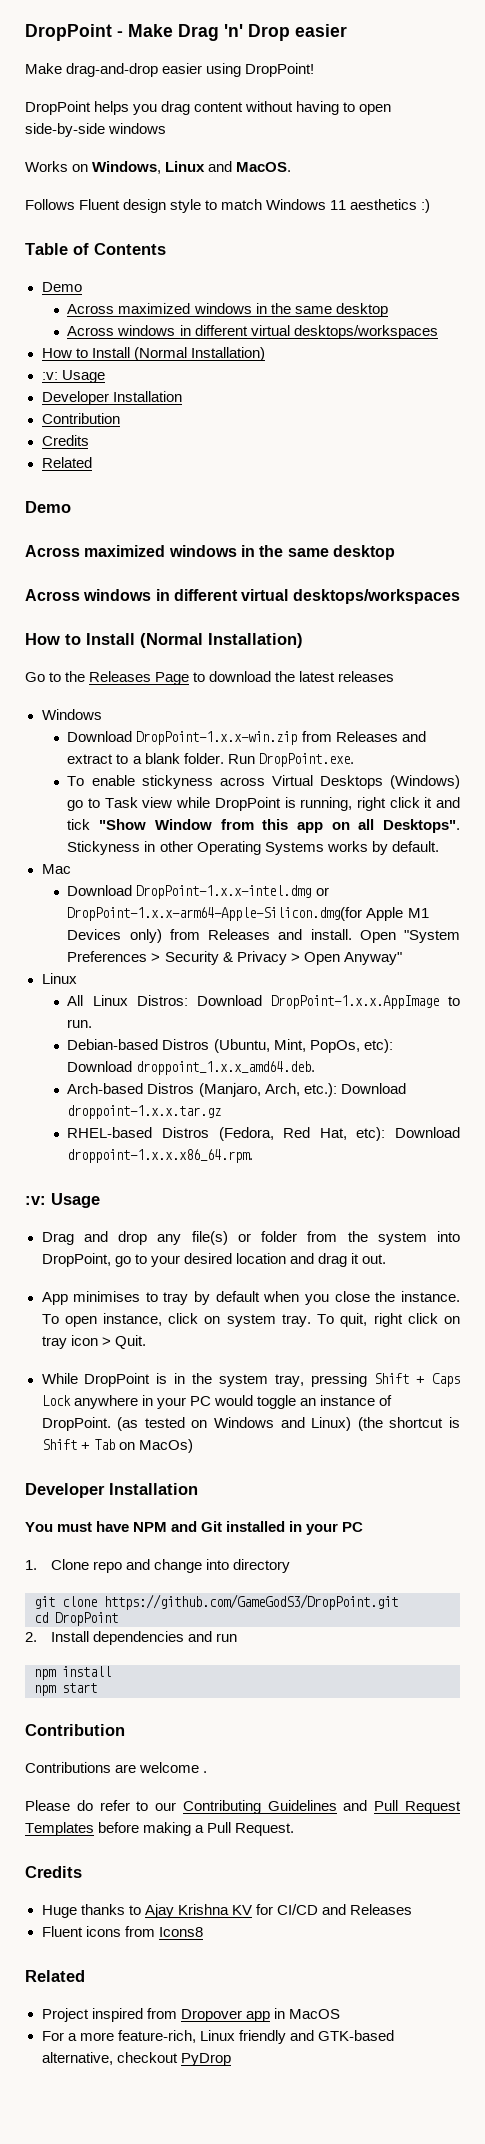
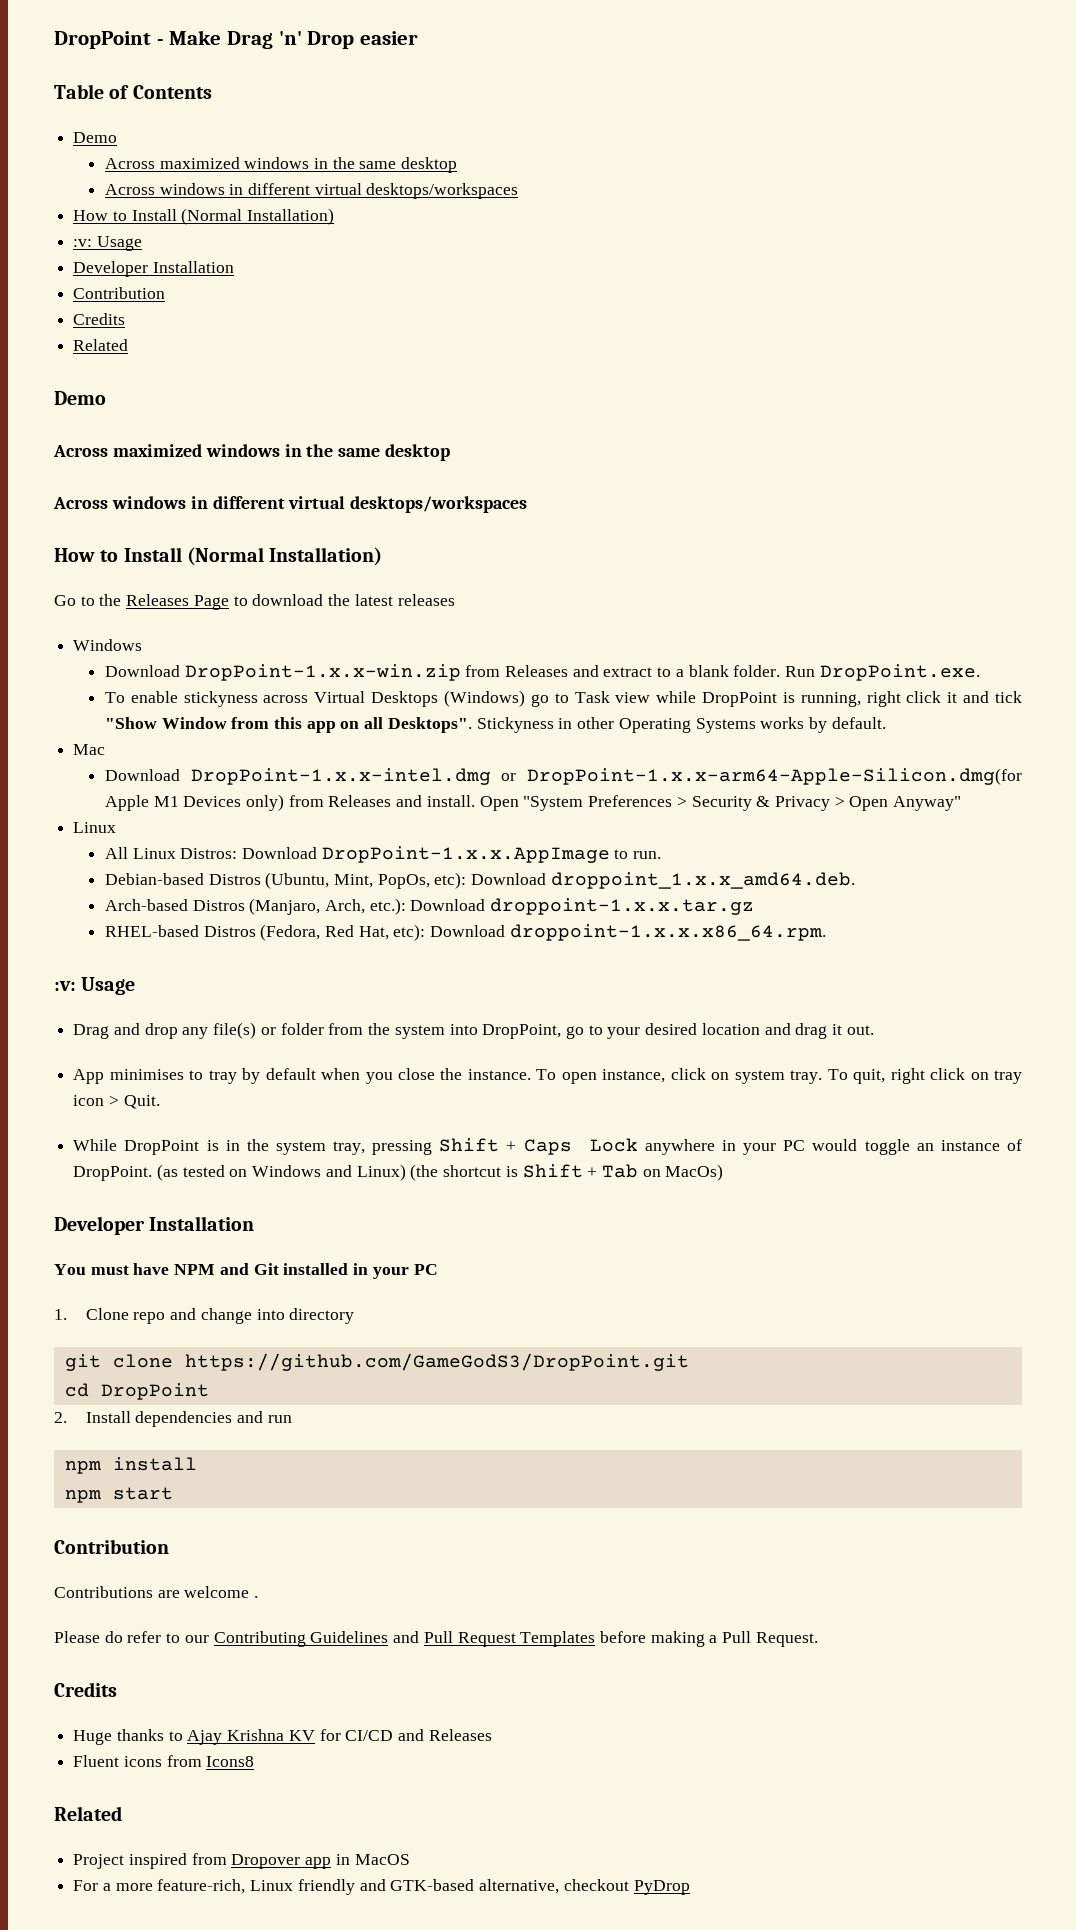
[25,63,315,77] [25,101,392,115] [25,123,167,137] [25,161,292,174] [25,199,431,213] // Make drag-and-drop easier using DropPoint! // DropPoint helps you drag content without having to open side-by-side windows // Works on Windows, Linux and MacOS. // Follows Fluent design style to match Windows 11 aesthetics :) -> (419, 38) none

